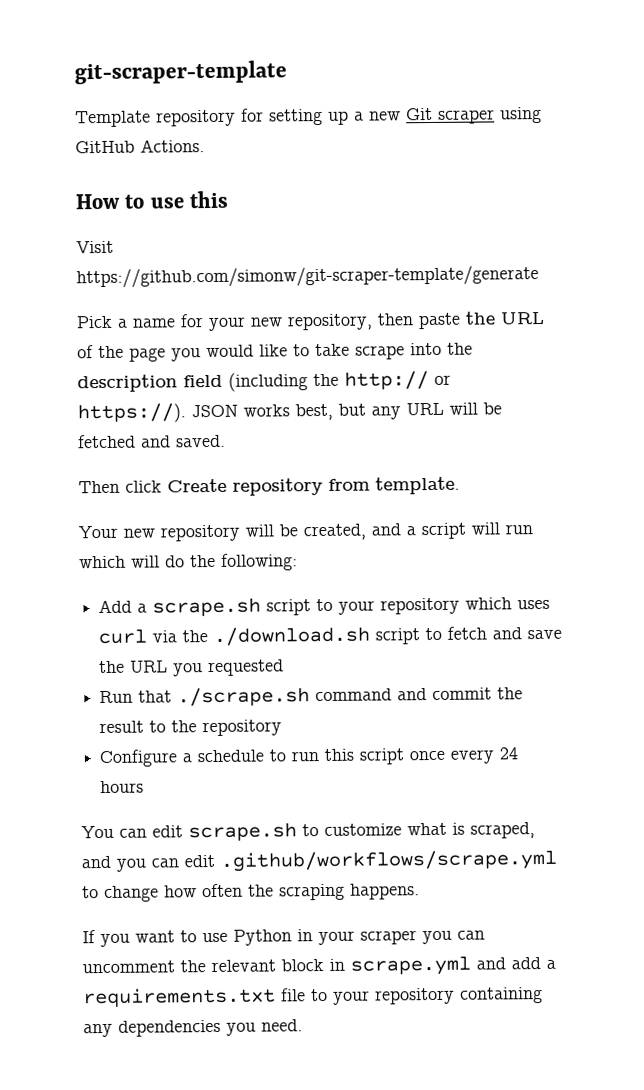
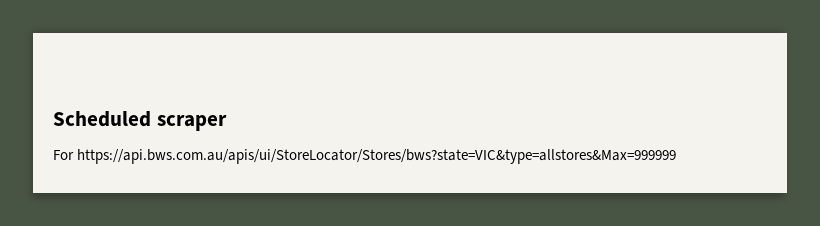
[74,60,287,85] [75,106,542,128] [75,139,205,154] [75,190,229,210] [76,240,114,254] [76,265,539,289] [76,311,545,332] [77,342,473,362] [77,371,451,393] [77,402,502,424] [77,434,226,449] [78,476,460,496] [78,522,533,542] [79,553,298,571] [98,597,551,617] [98,626,563,646] [99,659,285,677] [99,687,524,707] [99,719,283,737] [99,747,519,768] [100,780,145,794] [81,822,535,842] [81,849,557,872] [82,883,420,902] [82,929,485,948] [82,955,556,976] [83,987,543,1008] [83,1019,303,1038] git-scraper-template // Template repository for setting up a new Git scraper using GitHub Actions. // How to use this // Visit https://github.com/simonw/git-scraper-template/generate // Pick a name for your new repository, then paste the URL of the page you would like to take scrape into the description field (including the http:// or https://). JSON works best, but any URL will be fetched and saved. // Then click Create repository from template. // Your new repository will be created, and a script will run which will do the following: // Add a scrape.sh script to your repository which uses curl via the ./download.sh script to fetch and save the URL you requested // Run that ./scrape.sh command and commit the result to the repository // Configure a schedule to run this script once every 24 hours // You can edit scrape.sh to customize what is scraped, and you can edit .github/workflows/scrape.yml to change how often the scraping happens. // If you want to use Python in your scraper you can uncomment the relevant block in scrape.yml and add a requirements.txt file to your repository containing any dependencies you need. -> [53,111,227,131] [53,149,677,164] Scheduled scraper // For https://api.bws.com.au/apis/ui/StoreLocator/Stores/bws?state=VIC&type=allstores&Max=999999

